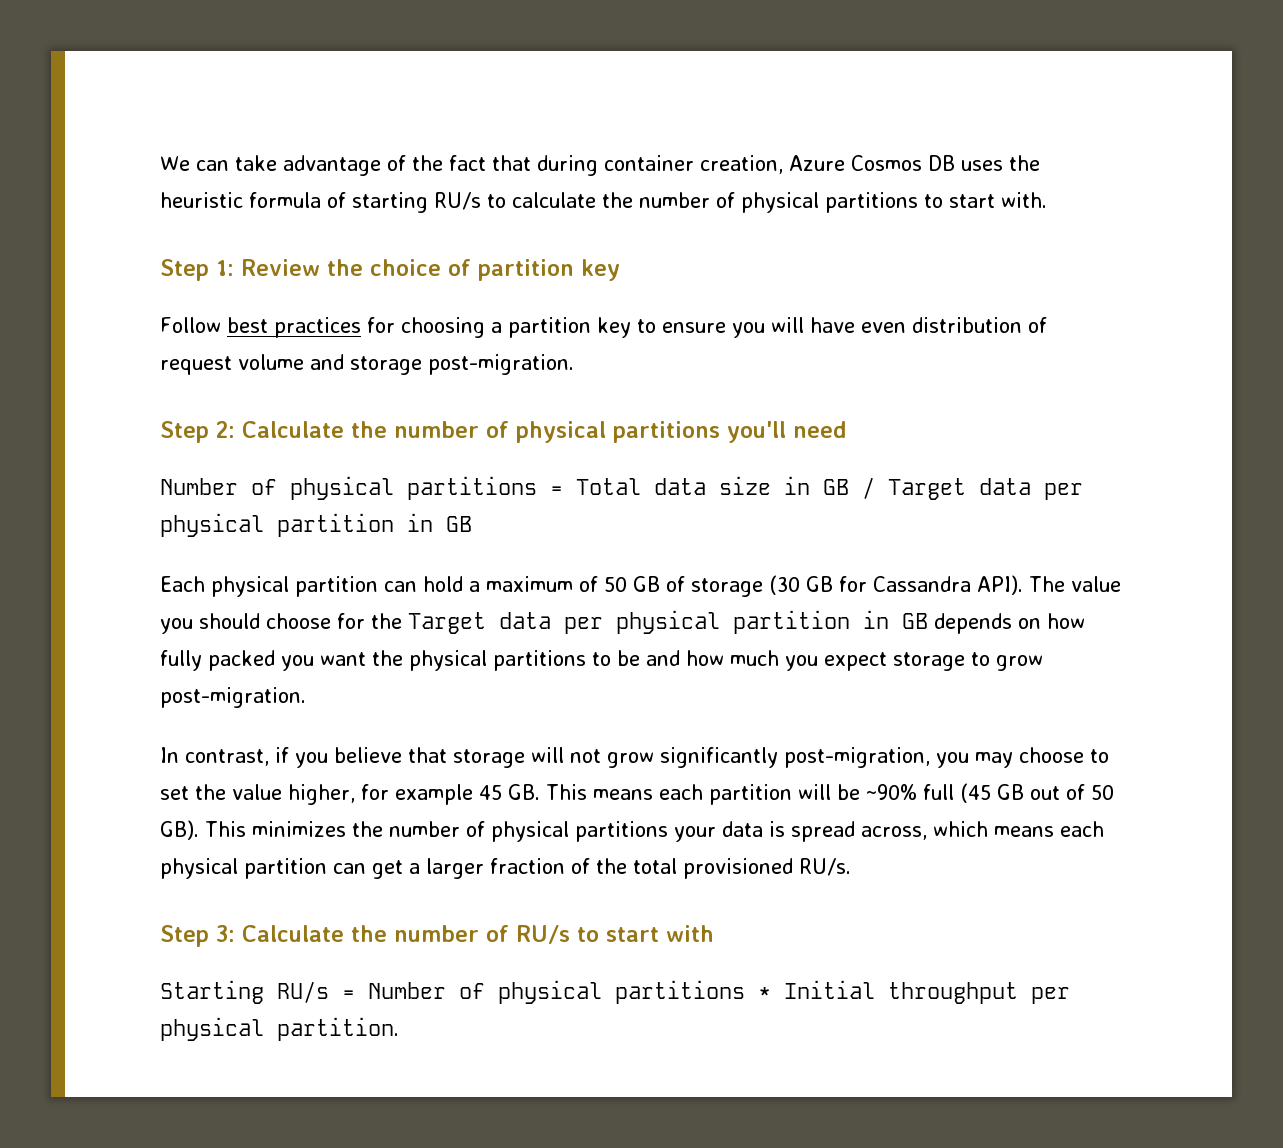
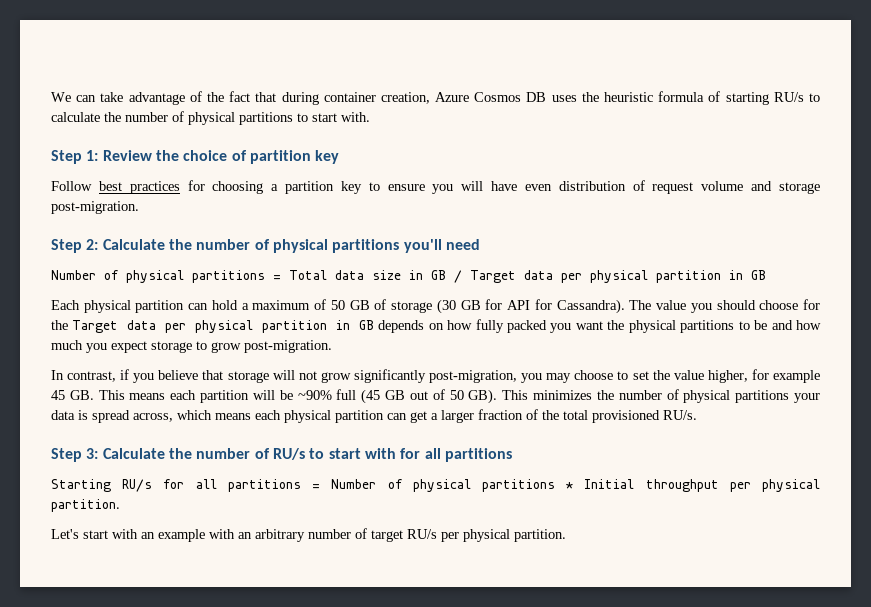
[873,575,1023,595] Cassandra API). -> [507,299,625,314] API for Cassandra).
(714, 933) none -> [400,448,512,462] for all partitions
(329, 992) none -> [163,479,301,492] for all partitions
(399, 1029) none -> [51,528,566,542] // Let's start with an example with an arbitrary number of target RU/s per physical partition.

